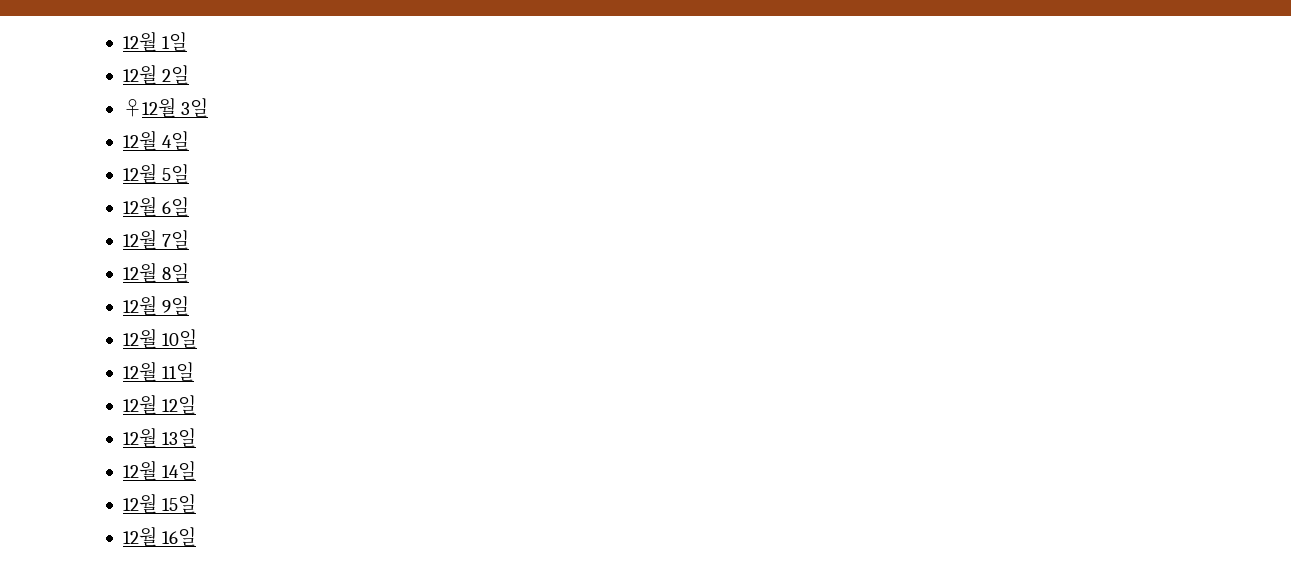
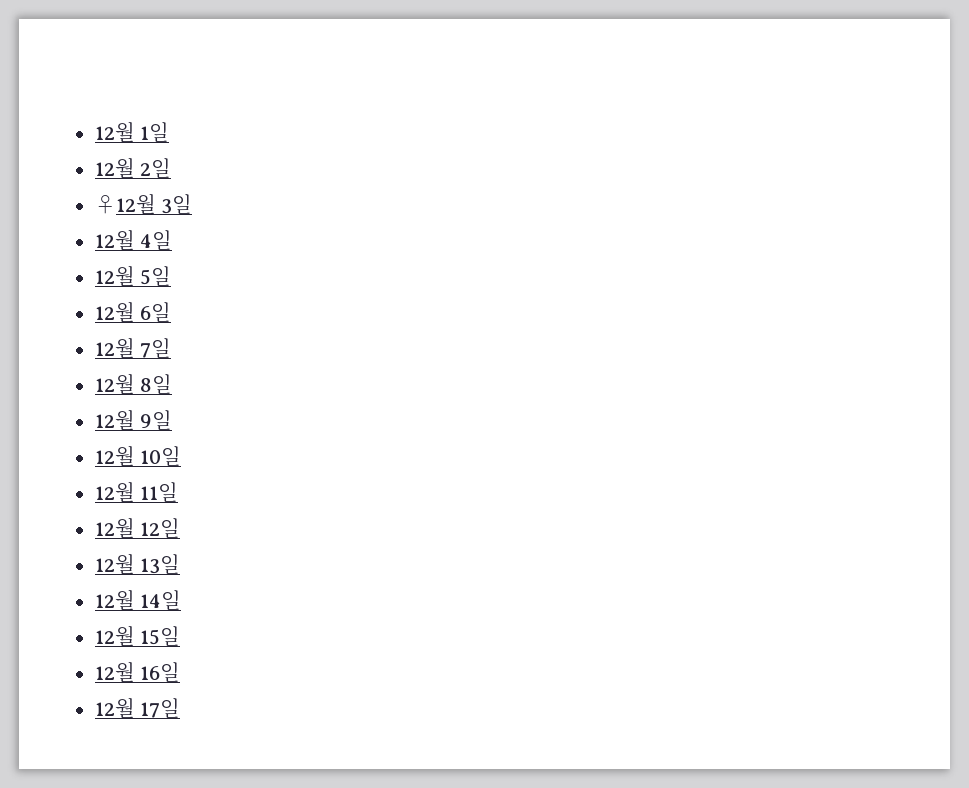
(197, 536) none -> [94,697,181,718] // 12월 17일

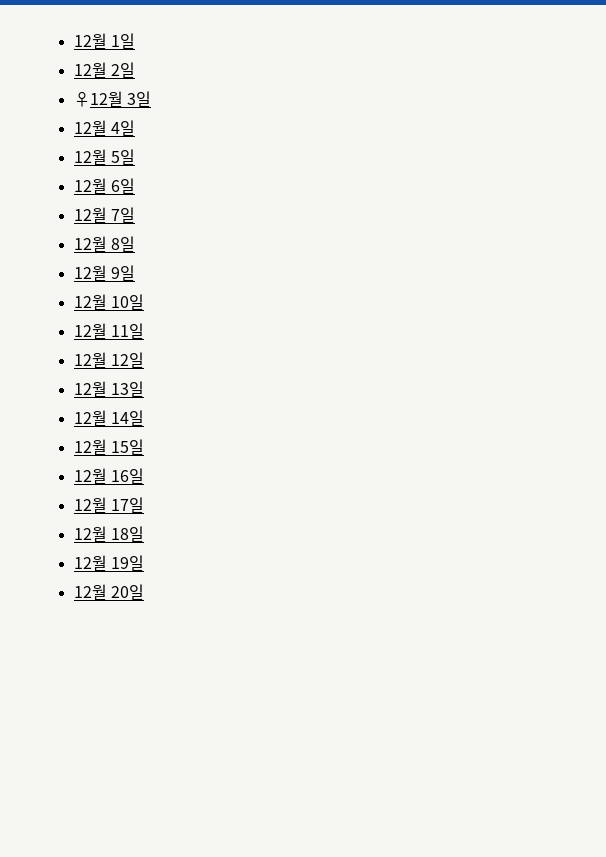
(181, 708) none -> [73,526,144,542] [73,555,144,571] [73,584,144,600] // 12월 18일 // 12월 19일 // 12월 20일

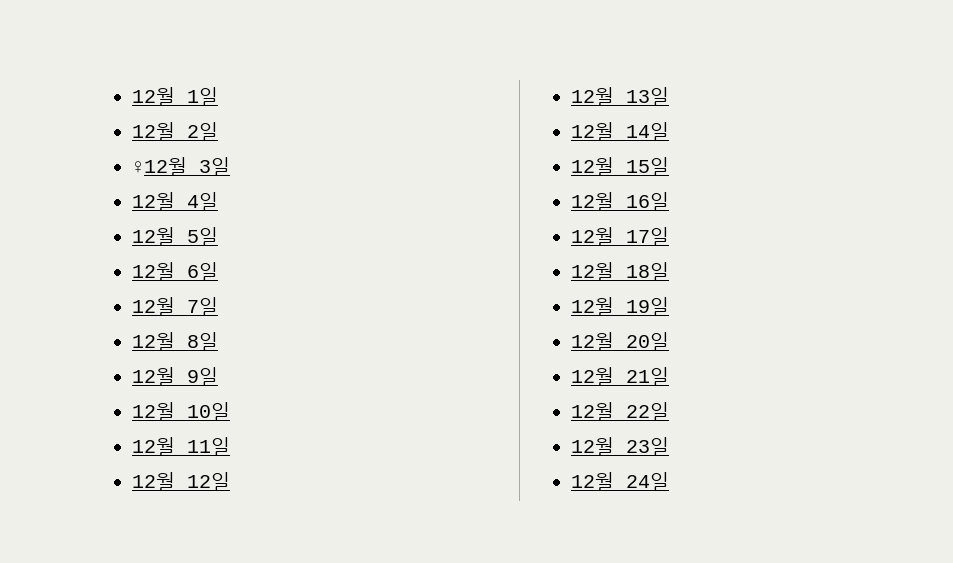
(144, 592) none -> [571,367,669,386] [571,402,669,421] [571,437,669,456] [571,472,669,491] // 12월 21일 // 12월 22일 // 12월 23일 // 12월 24일

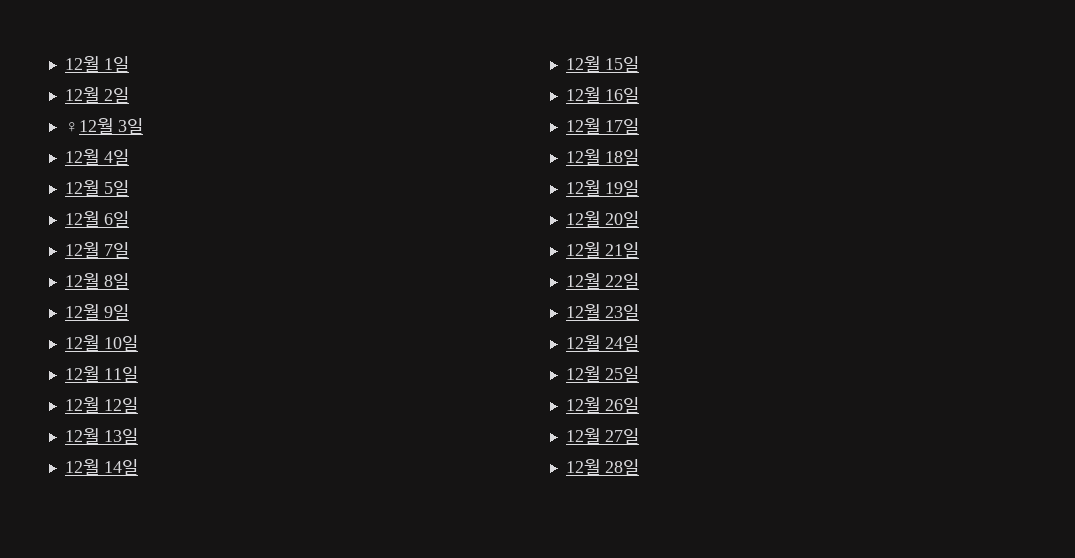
(669, 481) none -> [565,366,639,382] [565,397,639,413] [565,428,639,444] [565,459,639,475] // 12월 25일 // 12월 26일 // 12월 27일 // 12월 28일

